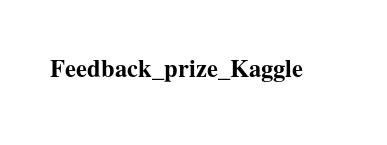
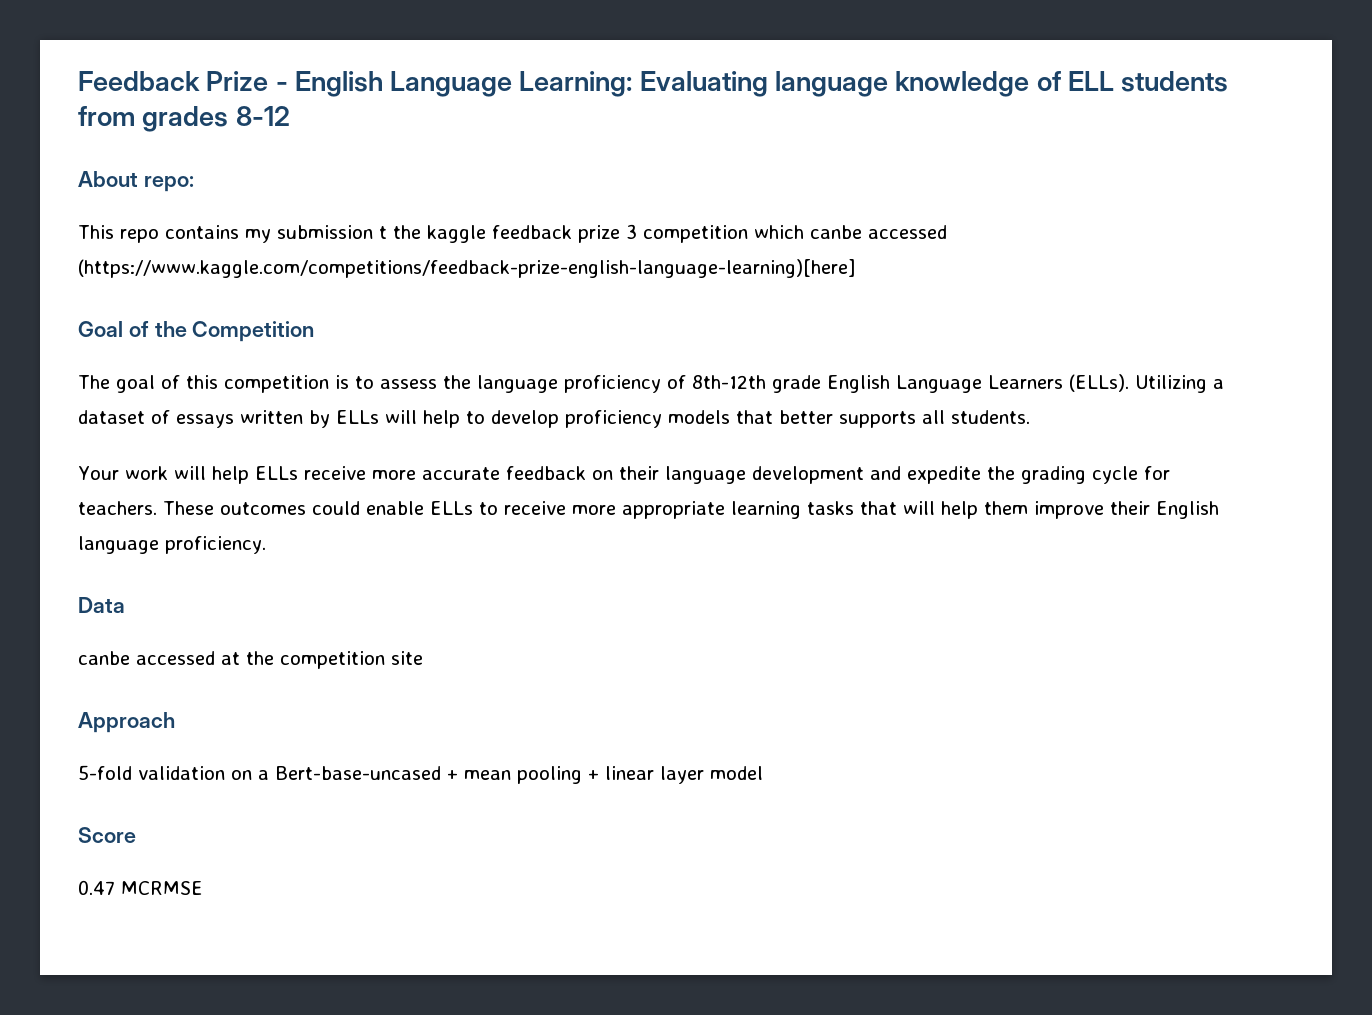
[50,60,303,82] Feedback_prize_Kaggle -> [78,71,1229,97] [78,106,290,132] [78,171,194,192] [78,224,947,243] [78,259,856,278] [78,321,315,342] [78,374,1224,393] [78,410,1030,428] [78,466,1170,484] [78,501,1219,519] [78,536,266,554] [78,597,125,613] [78,651,423,669] [78,712,175,733] [78,765,763,784] [78,827,136,843] [78,880,203,895] Feedback Prize - English Language Learning: Evaluating language knowledge of ELL students from grades 8-12 // About repo: // This repo contains my submission t the kaggle feedback prize 3 competition which canbe accessed (https://www.kaggle.com/competitions/feedback-prize-english-language-learning)[here] // Goal of the Competition // The goal of this competition is to assess the language proficiency of 8th-12th grade English Language Learners (ELLs). Utilizing a dataset of essays written by ELLs will help to develop proficiency models that better supports all students. // Your work will help ELLs receive more accurate feedback on their language development and expedite the grading cycle for teachers. These outcomes could enable ELLs to receive more appropriate learning tasks that will help them improve their English language proficiency. // Data // canbe accessed at the competition site // Approach // 5-fold validation on a Bert-base-uncased + mean pooling + linear layer model // Score // 0.47 MCRMSE

